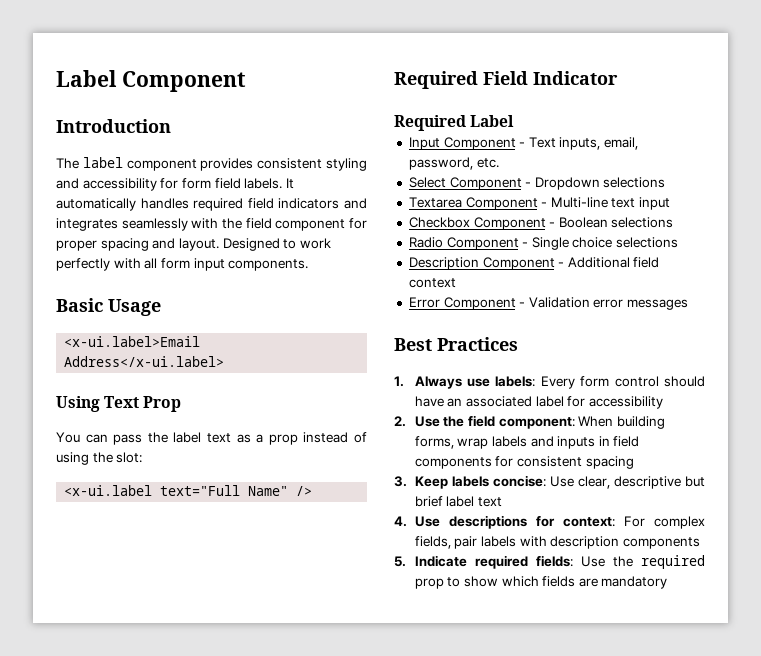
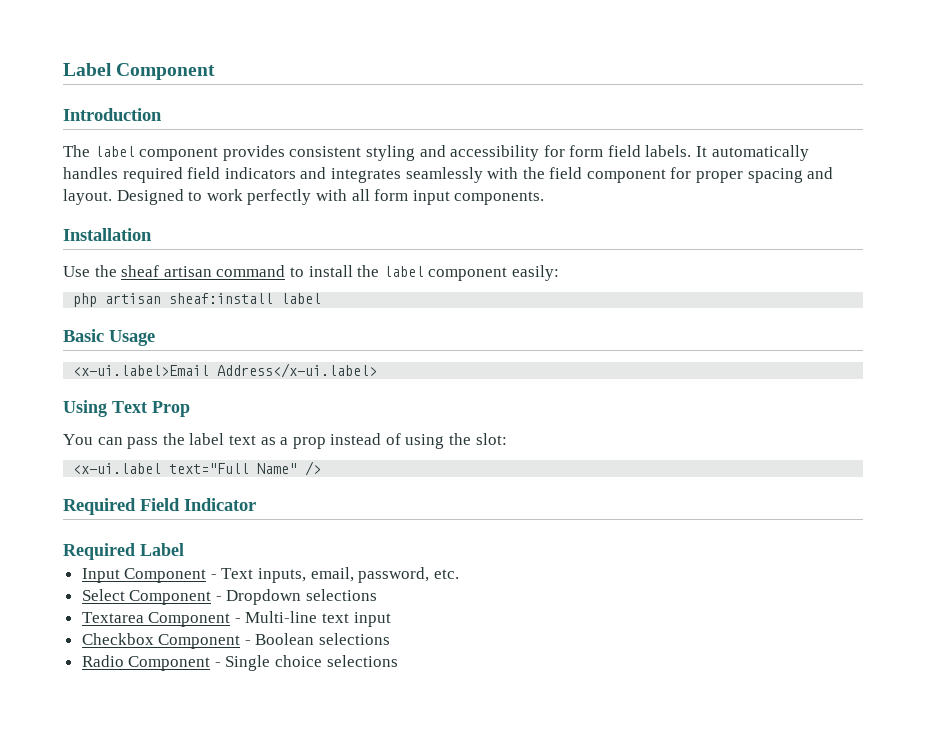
(309, 265) none -> [63,228,152,241] [63,265,559,281] [73,293,322,307] // Installation // Use the sheaf artisan command to install the label component easily: // php artisan sheaf:install label
[408,257,660,270] [408,278,456,288] [408,297,689,310] [394,337,518,351] [394,376,705,389] [414,396,663,409] [394,415,665,429] [414,436,640,449] [414,456,634,469] [394,475,705,489] [414,496,502,507] [394,515,705,529] [414,536,700,549] [394,555,705,569] [414,576,668,589] // Description Component - Additional field context // Error Component - Validation error messages // Best Practices // 1. Always use labels: Every form control should have an associated label for accessibility // 2. Use the field component: When building forms, wrap labels and inputs in field components for consistent spacing // 3. Keep labels concise: Use clear, descriptive but brief label text // 4. Use descriptions for context: For complex fields, pair labels with description components // 5. Indicate required fields: Use the required prop to show which fields are mandatory -> (398, 661) none

